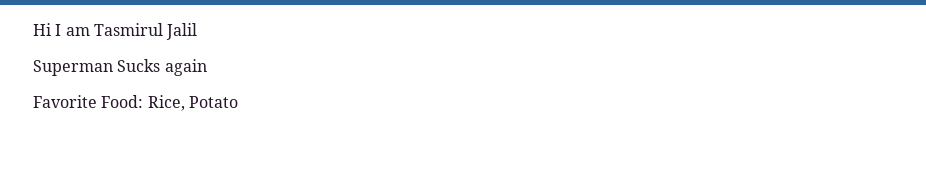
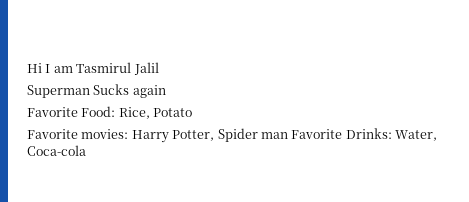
(238, 102) none -> [27,128,437,143] [27,145,86,156] // Favorite movies: Harry Potter, Spider man Favorite Drinks: Water, Coca-cola

